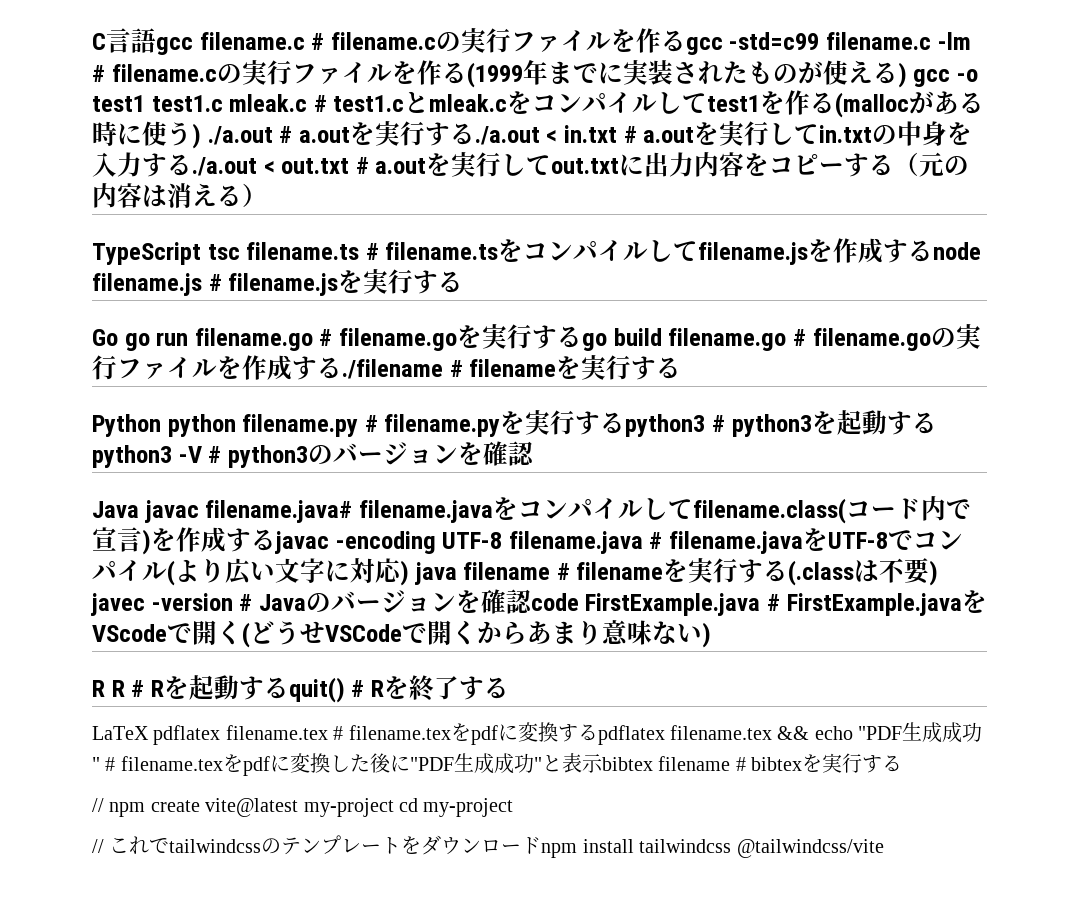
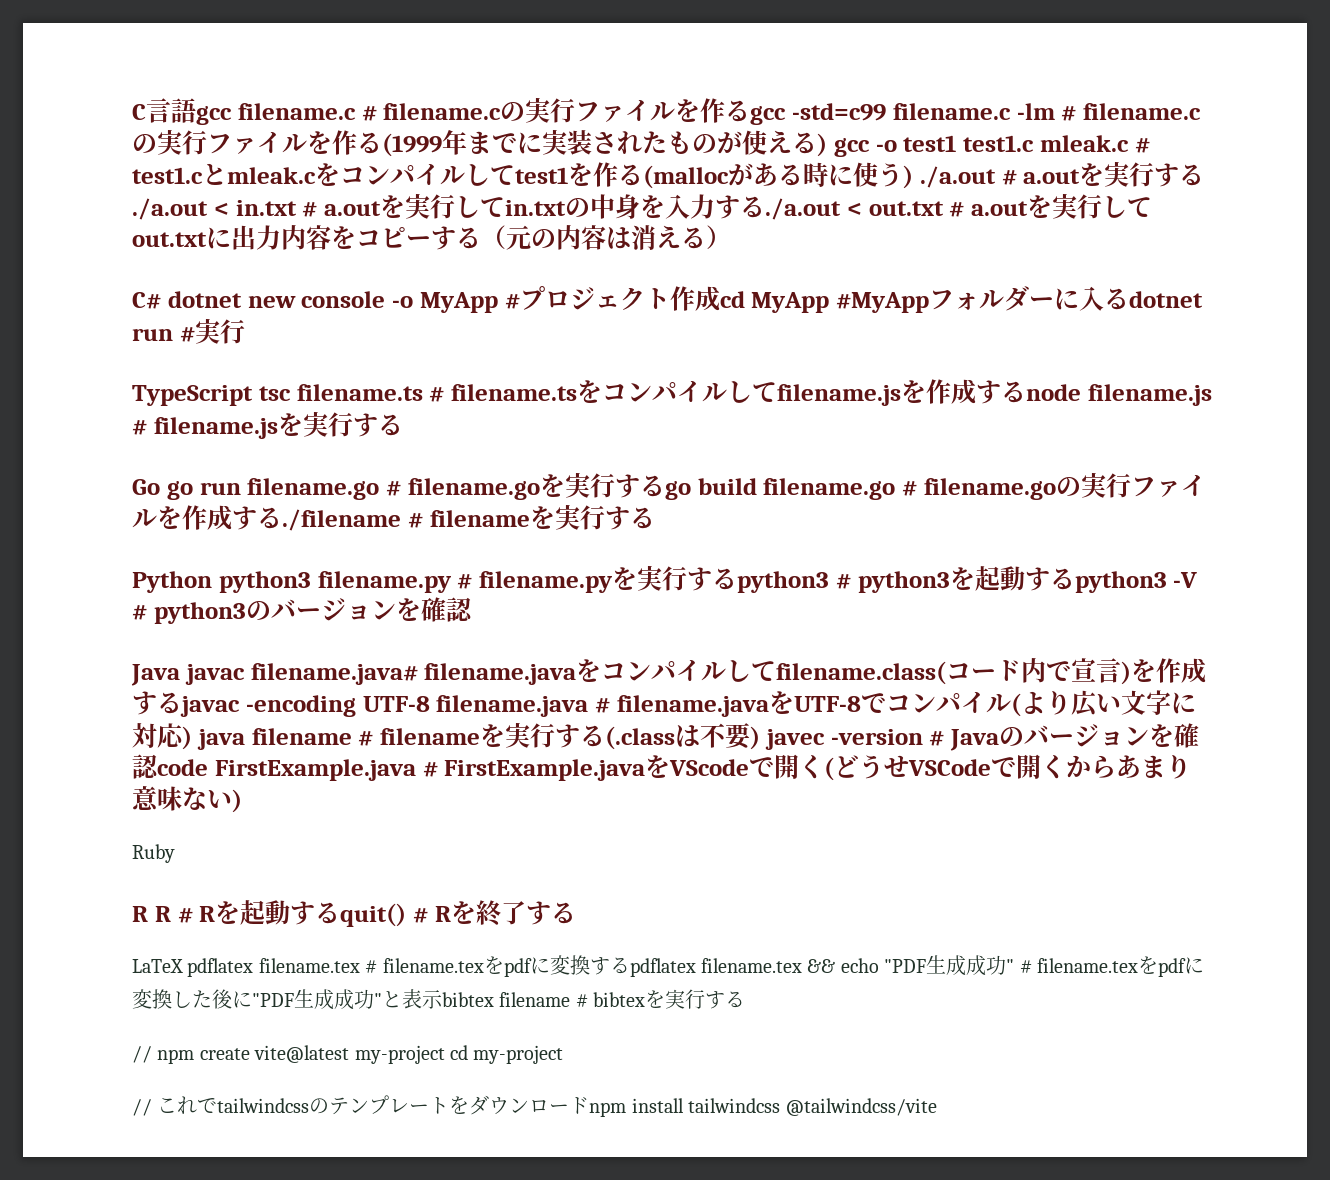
(267, 195) none -> [132,286,1203,313] [132,318,245,344] // C# dotnet new console -o MyApp #プロジェクト作成cd MyApp #MyAppフォルダーに入るdotnet run #実行
[167,414,236,437] python -> [218,571,311,593] python3
(711, 635) none -> [132,844,175,863] // Ruby

